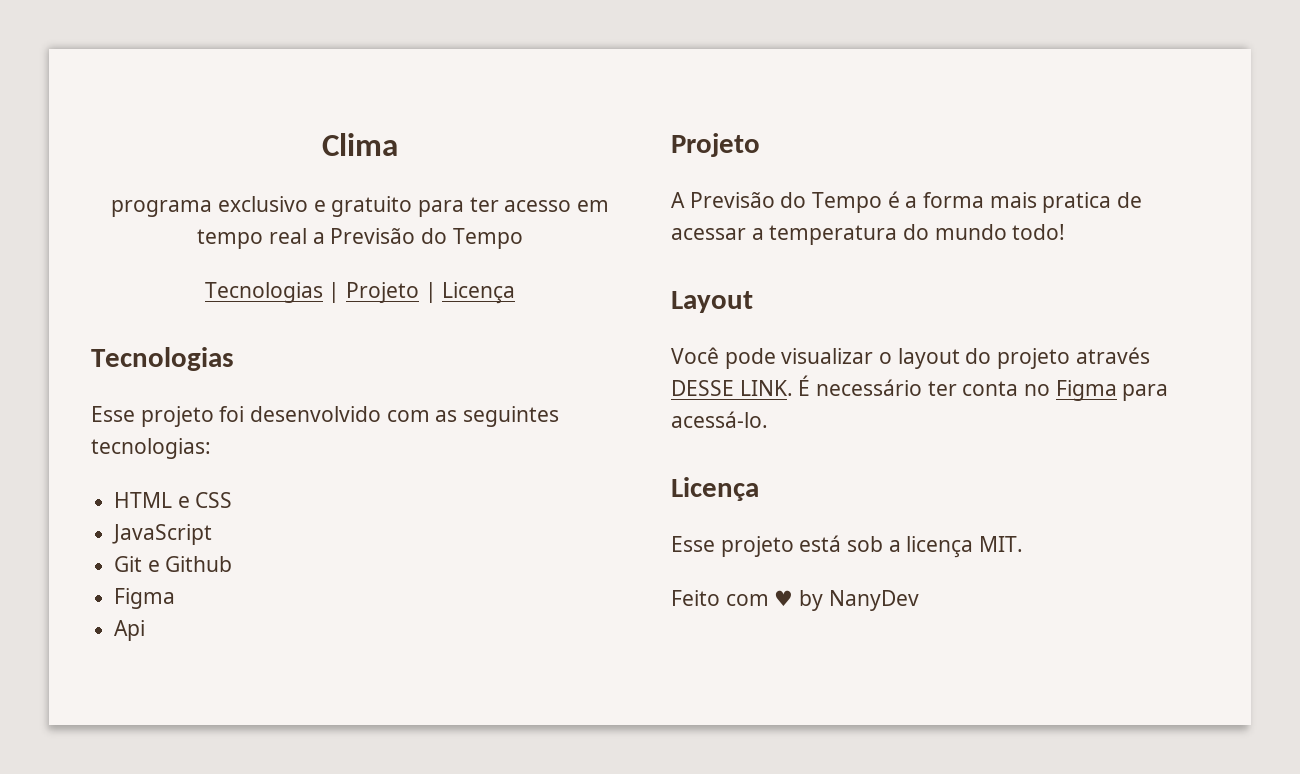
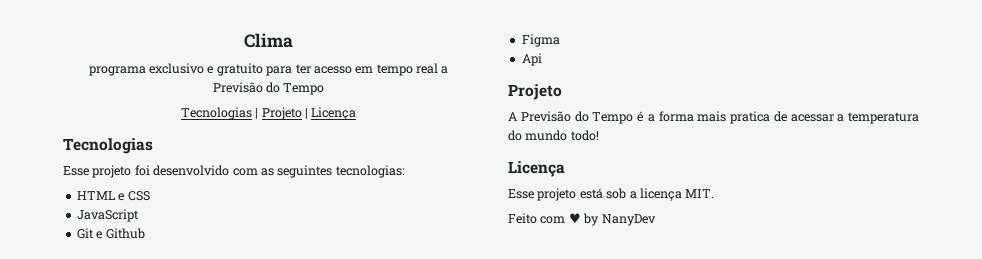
[671,291,753,313] [671,347,1150,369] [671,375,1169,401] [671,411,768,428] // Layout // Você pode visualizar o layout do projeto através DESSE LINK. É necessário ter conta no Figma para acessá-lo. -> (599, 135) none

